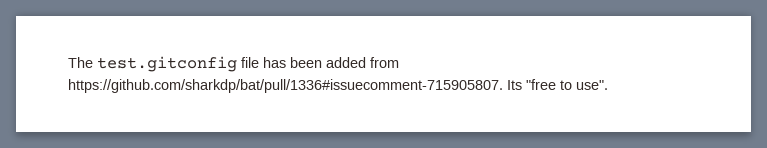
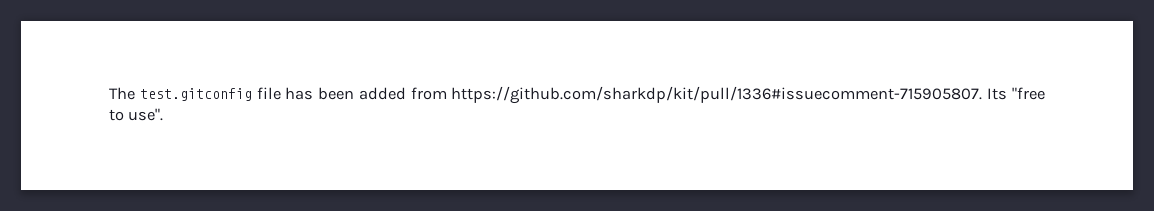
[68,79,503,93] https://github.com/sharkdp/bat/pull/1336#issuecomment-715905807. -> [451,86,983,104] https://github.com/sharkdp/kit/pull/1336#issuecomment-715905807.

